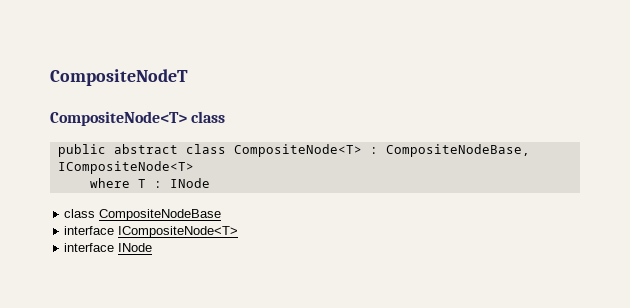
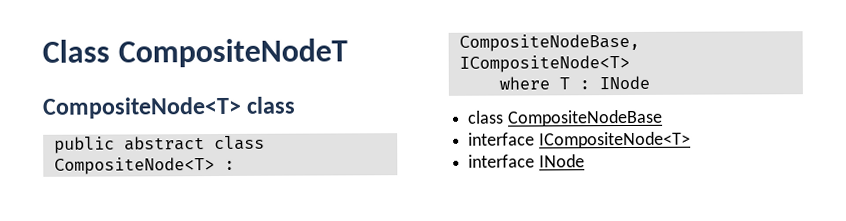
(50, 77) none -> [42,39,110,63] Class

